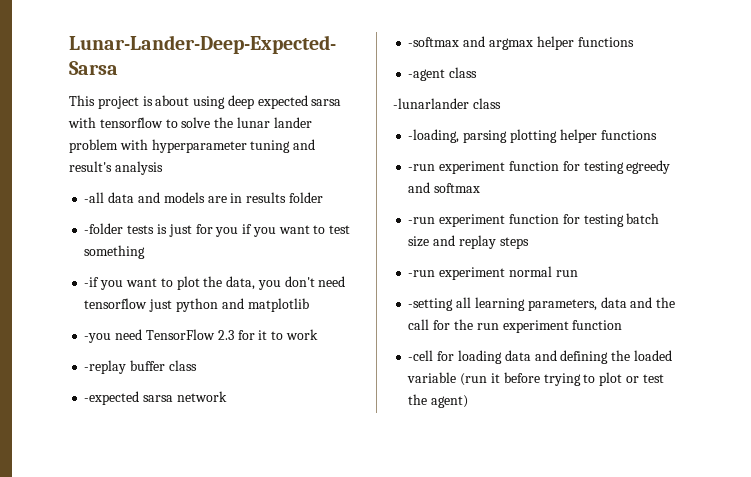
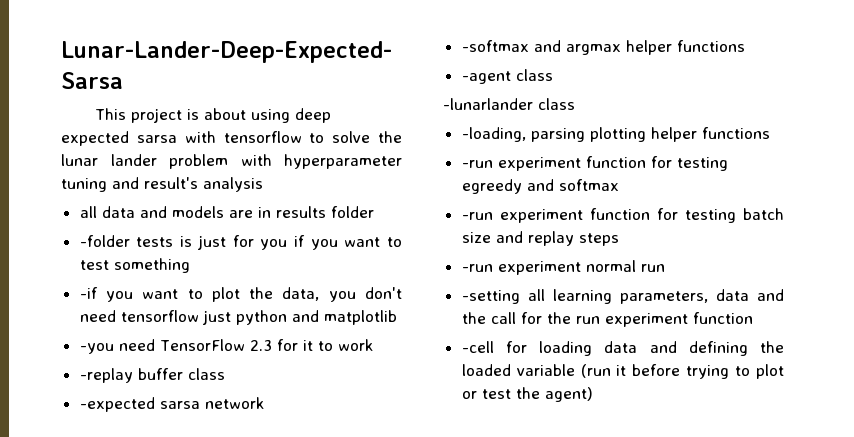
[84,192,105,203] -all -> [79,206,97,218] all

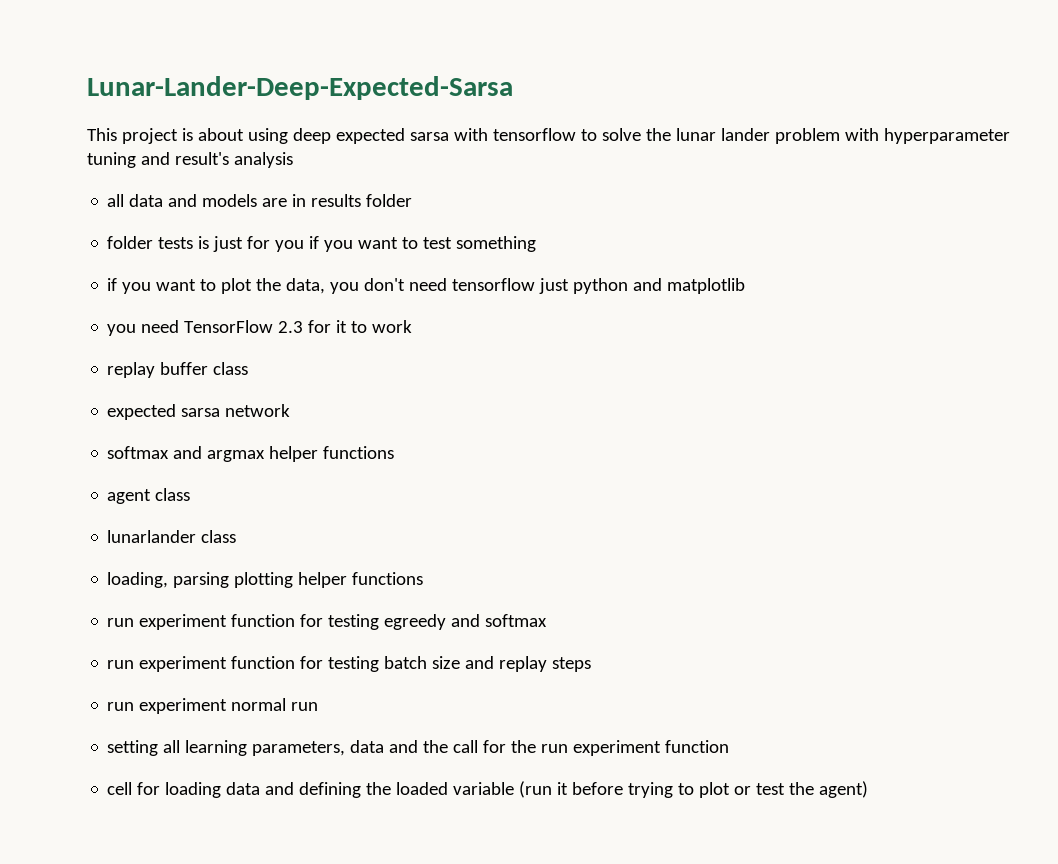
[79,235,130,247] -folder -> [107,236,154,249] folder
[79,287,98,299] -if -> [107,278,118,291] if
[79,343,114,354] -you -> [107,324,137,336] you
[79,368,133,383] -replay -> [107,362,156,378] replay
[79,397,155,412] -expected -> [107,404,177,420] expected
[461,40,529,52] -softmax -> [107,446,170,459] softmax
[461,69,553,84] [443,98,575,110] [461,127,526,142] -agent class // -lunarlander class // -loading, -> [107,488,191,504] [107,530,237,543] [107,572,169,588] agent class // lunarlander class // loading,
[461,160,493,168] -run -> [107,618,135,627] run
[461,212,493,220] -run -> [107,660,135,669] run
[461,264,493,272] -run -> [107,702,135,711] run
[461,290,520,304] -setting -> [107,740,159,756] setting
[461,341,494,353] -cell -> [107,782,133,795] cell

